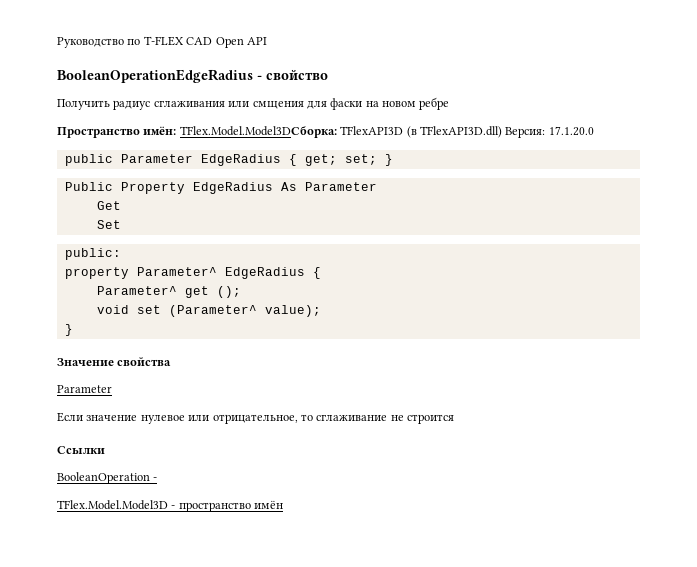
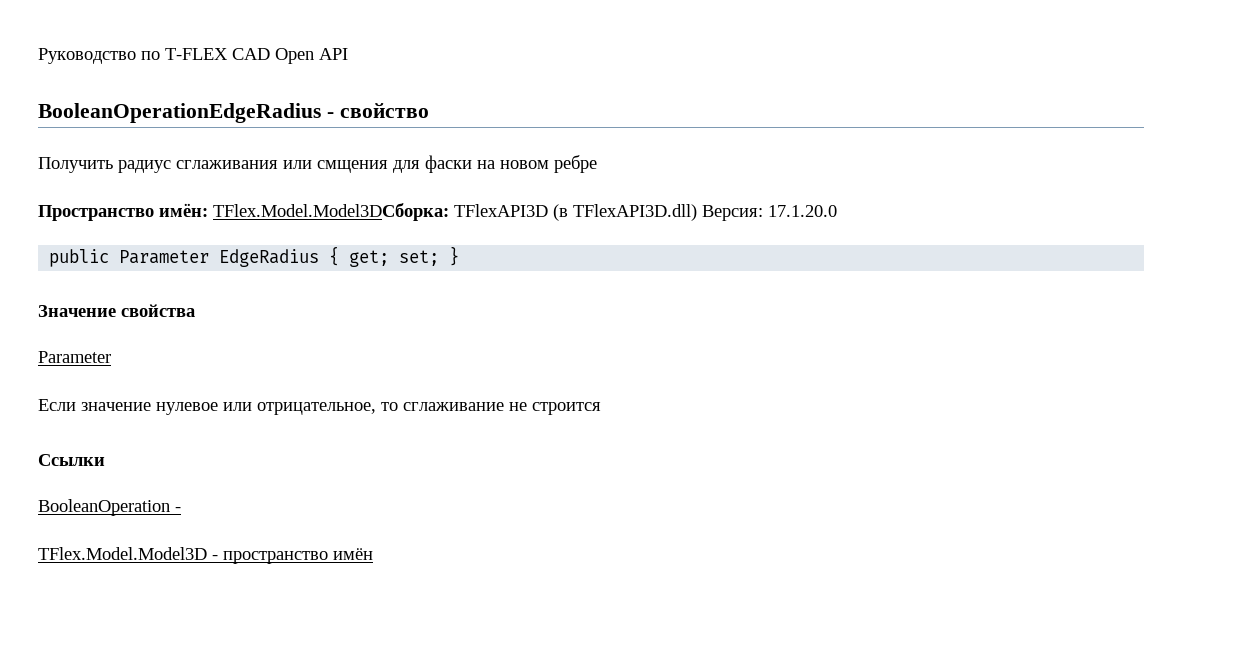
[64,182,377,194] [96,201,121,210] [96,220,121,229] [64,248,121,260] [64,267,321,279] [96,286,241,298] [96,305,321,317] [64,324,73,336] // Public Property EdgeRadius As Parameter // Get // Set // public: // property Parameter^ EdgeRadius { // Parameter^ get (); // void set (Parameter^ value); // } -> (460, 256) none

